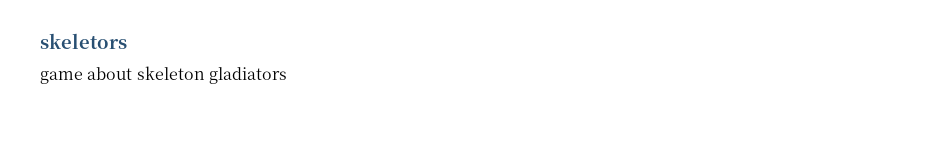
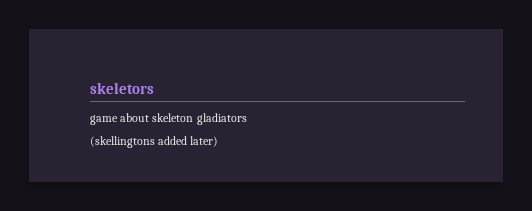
(287, 75) none -> [90,136,219,148] // (skellingtons added later)

